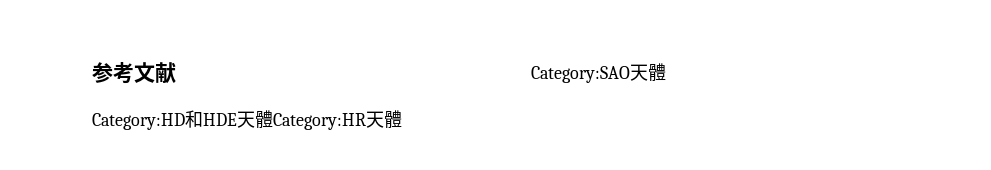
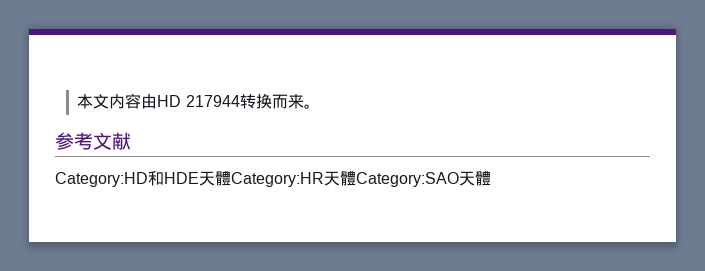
(92, 72) none -> [77,93,320,109] 本文内容由HD 217944转换而来。 //

